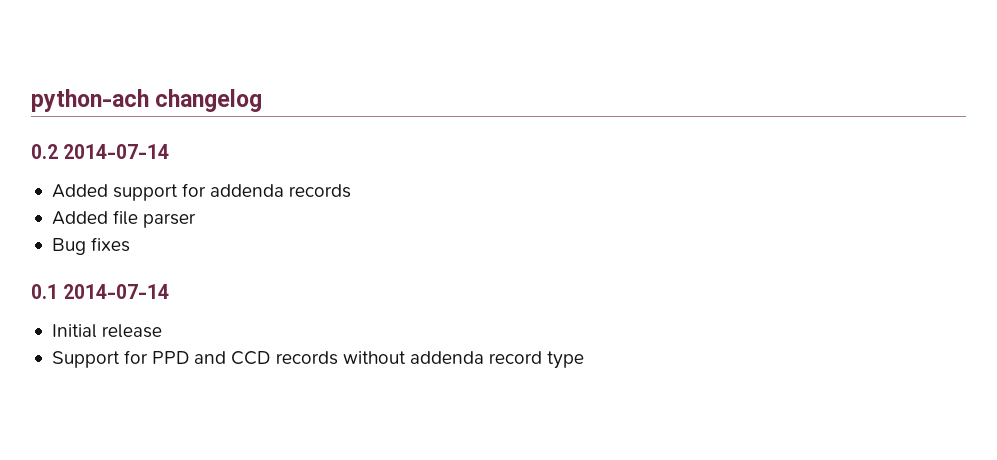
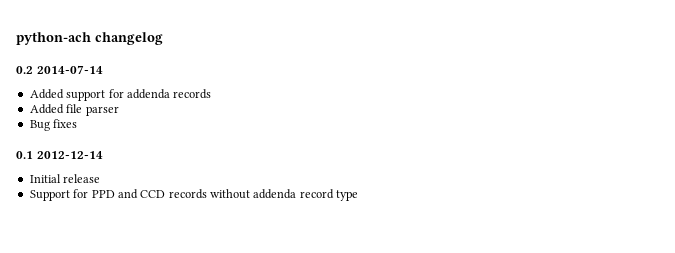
[63,284,170,299] 2014-07-14 -> [36,151,103,159] 2012-12-14

